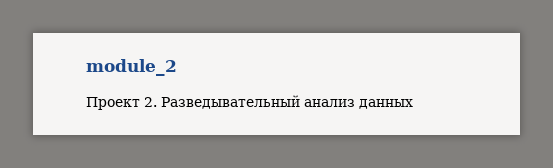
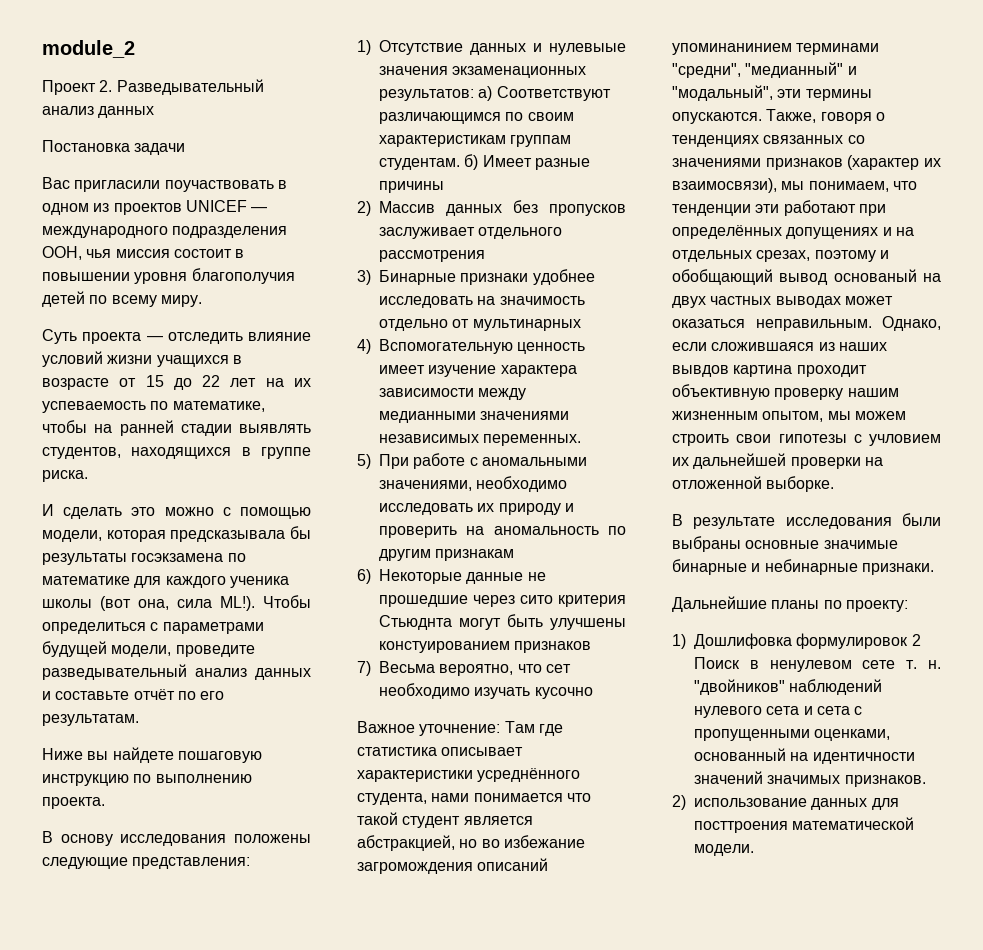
(413, 104) none -> [42,140,186,155] [42,177,287,192] [42,200,268,215] [42,226,288,238] [42,246,245,260] [42,268,295,284] [42,291,202,307] [42,329,311,344] [42,351,242,367] [42,375,311,390] [42,401,265,413] [42,420,311,436] [42,447,311,459] [42,470,88,482] [42,504,311,519] [42,526,311,542] [42,553,246,565] [42,576,289,588] [42,595,311,611] [42,622,264,634] [42,641,255,657] [42,664,311,680] [42,689,225,700] [42,714,139,726] [42,747,262,763] [42,774,252,786] [42,797,105,809] [42,831,311,846] [42,857,251,869] [357,40,626,55] [379,66,587,78] [379,86,611,101] [379,112,574,124] [379,135,572,147] [379,154,590,170] [379,181,444,193] [357,200,626,216] [379,227,563,239] [379,250,485,262] [357,269,595,285] [379,296,585,308] [379,319,581,331] [357,339,586,354] [379,365,577,377] [379,388,527,400] [379,411,570,423] [379,434,582,446] [357,453,587,469] [379,476,568,492] [379,503,574,515] [379,526,626,538] [379,549,515,561] [357,569,546,584] [379,595,626,607] [379,614,626,630] [379,641,592,653] [357,661,571,676] [379,683,593,699] [357,721,563,736] [357,747,524,756] [357,768,581,782] [357,793,591,805] [357,812,533,828] [357,835,585,851] [357,858,549,874] [672,43,880,55] [672,62,857,78] [672,85,872,101] [672,109,885,124] [672,135,865,147] [672,155,941,170] [672,178,917,193] [672,200,886,216] [672,225,914,239] [672,250,889,262] [672,269,941,285] [672,296,893,308] [672,316,941,331] [672,342,887,351] [672,365,867,377] [672,384,899,400] [672,411,906,422] [672,434,941,446] [672,453,883,469] [672,476,835,492] [672,513,941,529] [672,536,898,552] [672,559,934,575] [672,596,908,612] [672,633,921,649] [694,657,941,672] [694,679,883,695] [694,706,863,718] [694,729,891,741] [694,748,915,764] [694,771,926,787] [672,795,899,810] [694,817,915,833] [694,844,754,856] // Постановка задачи // Вас пригласили поучаствовать в одном из проектов UNICEF — международного подразделения ООН, чья миссия состоит в повышении уровня благополучия детей по всему миру. // Суть проекта — отследить влияние условий жизни учащихся в возрасте от 15 до 22 лет на их успеваемость по математике, чтобы на ранней стадии выявлять студентов, находящихся в группе риска. // И сделать это можно с помощью модели, которая предсказывала бы результаты госэкзамена по математике для каждого ученика школы (вот она, сила ML!). Чтобы определиться с параметрами будущей модели, проведите разведывательный анализ данных и составьте отчёт по его результатам. // Ниже вы найдете пошаговую инструкцию по выполнению проекта. // В основу исследования положены следующие представления: // 1) Отсутствие данных и нулевыые значения экзаменационных результатов: a) Соответствуют различающимся по своим характеристикам группам студентам. б) Имеет разные причины // 2) Массив данных без пропусков заслуживает отдельного рассмотрения // 3) Бинарные признаки удобнее исследовать на значимость отдельно от мультинарных // 4) Вспомогательную ценность имеет изучение характера зависимости между медианными значениями независимых переменных. // 5) При работе с аномальными значениями, необходимо исследовать их природу и проверить на аномальность по другим признакам // 6) Некоторые данные не прошедшие через сито критерия Стьюднта могут быть улучшены констуированием признаков // 7) Весьма вероятно, что сет необходимо изучать кусочно // Важное уточнение: Там где статистика описывает характеристики усреднённого студента, нами понимается что такой студент является абстракцией, но во избежание загромождения описаний упоминанинием терминами "средни", "медианный" и "модальный", эти термины опускаются. Также, говоря о тенденциях связанных со значениями признаков (характер их взаимосвязи), мы понимаем, что тенденции эти работают при определённых допущениях и на отдельных срезах, поэтому и обобщающий вывод основаный на двух частных выводах может оказаться неправильным. Однако, если сложившаяся из наших вывдов картина проходит объективную проверку нашим жизненным опытом, мы можем строить свои гипотезы с учловием их дальнейшей проверки на отложенной выборке. // В результате исследования были выбраны основные значимые бинарные и небинарные признаки. // Дальнейшие планы по проекту: // 1) Дошлифовка формулировок 2 Поиск в ненулевом сете т. н. "двойников" наблюдений нулевого сета и сета с пропущенными оценками, основанный на идентичности значений значимых признаков. // 2) использование данных для посттроения математической модели.

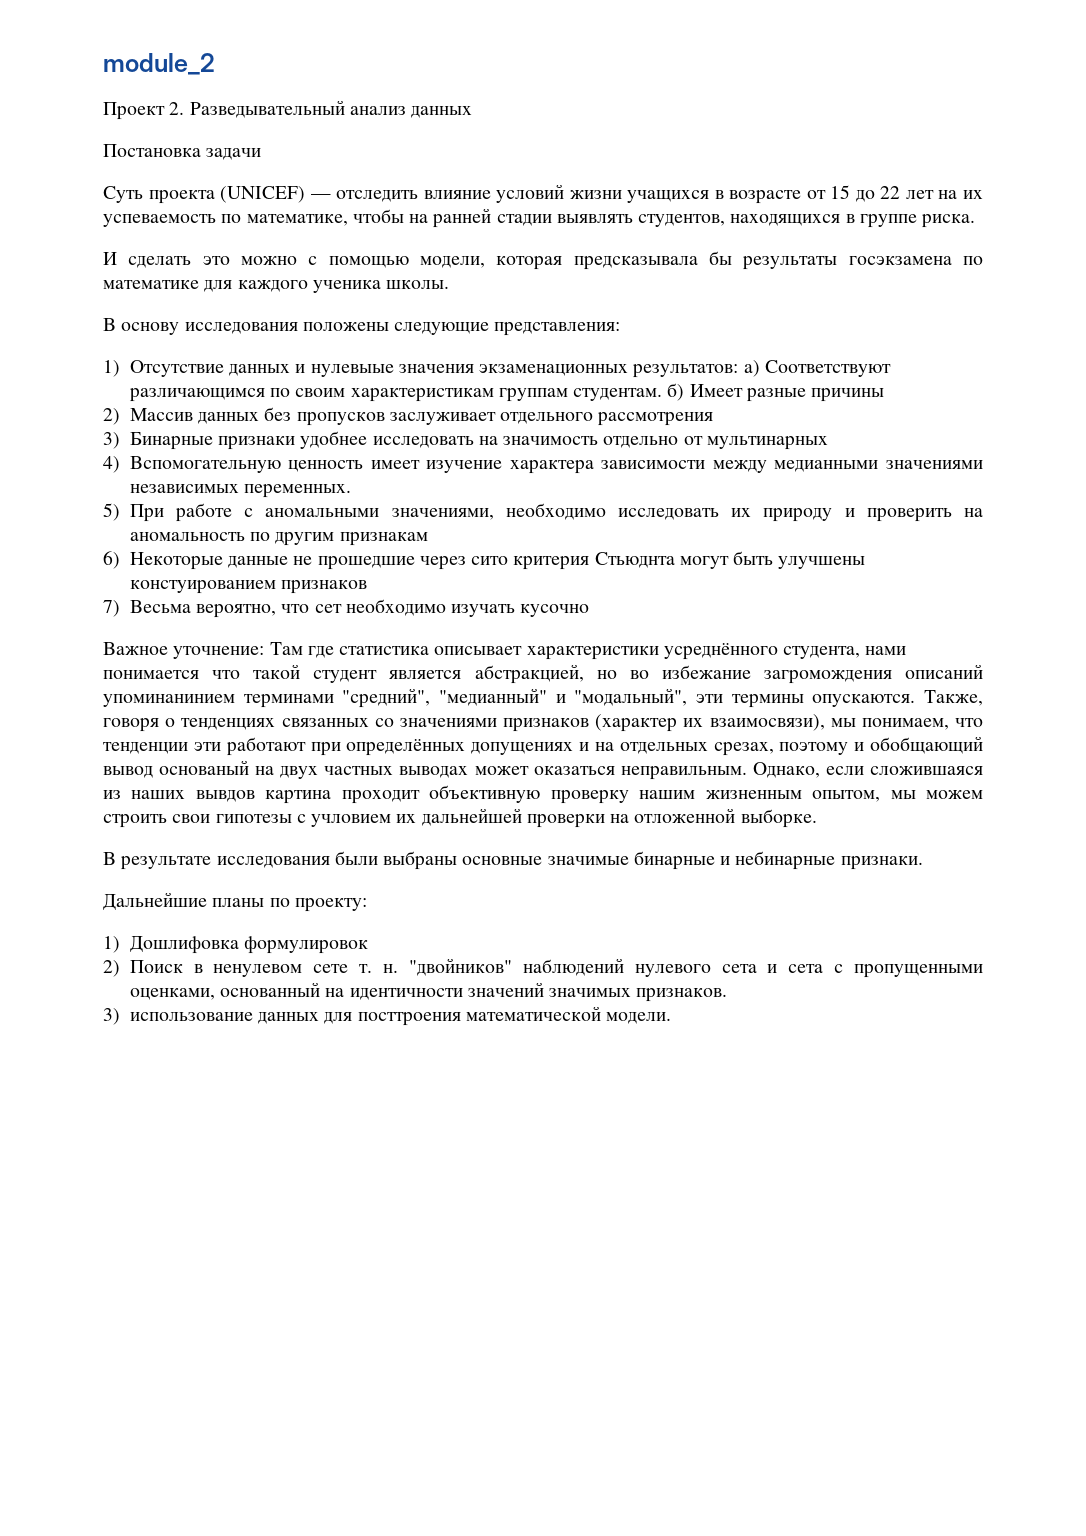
[42,177,287,192] [42,200,268,215] [42,226,288,238] [42,246,245,260] [42,268,295,284] [42,291,202,307] // Вас пригласили поучаствовать в одном из проектов UNICEF — международного подразделения ООН, чья миссия состоит в повышении уровня благополучия детей по всему миру. -> (262, 154) none
(142, 338) none -> [220,186,306,203] (UNICEF)
[42,595,311,611] [42,622,264,634] [42,641,255,657] [42,664,311,680] [42,689,225,700] [42,714,139,726] [42,747,262,763] [42,774,252,786] [42,797,105,809] школы (вот она, сила ML!). Чтобы определиться с параметрами будущей модели, проведите разведывательный анализ данных и составьте отчёт по его результатам. // Ниже вы найдете пошаговую инструкцию по выполнению проекта. -> [386,280,450,289] школы.
[672,63,741,78] "средни", -> [342,688,431,708] "средний",
[911,634,921,646] 2 -> [103,960,120,977] // 2)
[672,795,686,810] 2) -> [103,1008,120,1025] 3)

